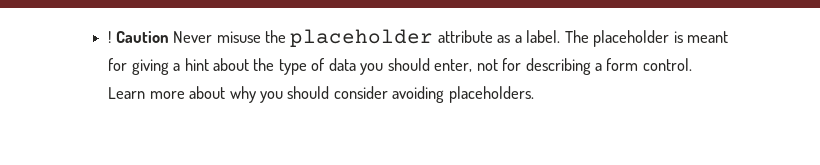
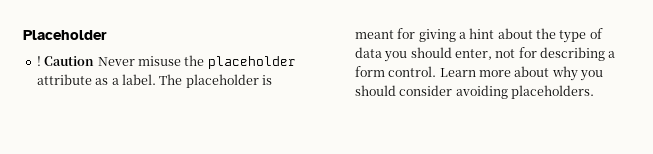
(108, 37) none -> [23,30,107,40] Placeholder //

